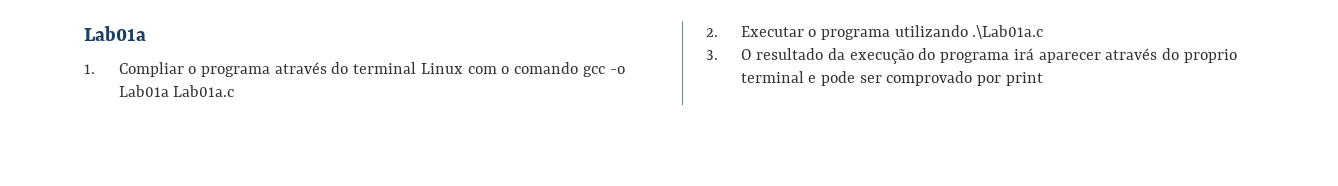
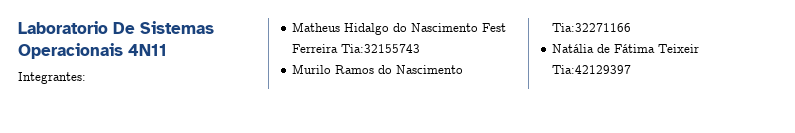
[84,26,146,41] [84,62,625,77] [118,85,235,97] [706,25,1044,40] [706,48,1237,64] [740,71,1043,86] Lab01a // 1. Compliar o programa através do terminal Linux com o comando gcc -o Lab01a Lab01a.c // 2. Executar o programa utilizando .\Lab01a.c // 3. O resultado da execução do programa irá aparecer através do proprio terminal e pode ser comprovado por print -> [18,21,214,34] [18,43,167,59] [18,72,86,84] [292,22,507,35] [292,44,421,53] [292,64,464,74] [552,23,632,32] [552,44,700,53] [552,65,632,74] Laboratorio De Sistemas Operacionais 4N11 // Integrantes: // Matheus Hidalgo do Nascimento Fest Ferreira Tia:32155743 // Murilo Ramos do Nascimento Tia:32271166 // Natália de Fátima Teixeir Tia:42129397

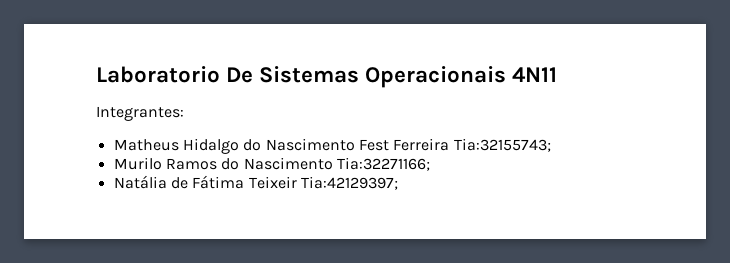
[341,44,421,53] Tia:32155743 -> [453,138,551,152] Tia:32155743;
[552,23,632,32] Tia:32271166 -> [336,157,430,171] Tia:32271166;
[552,65,632,74] Tia:42129397 -> [300,176,398,190] Tia:42129397;

